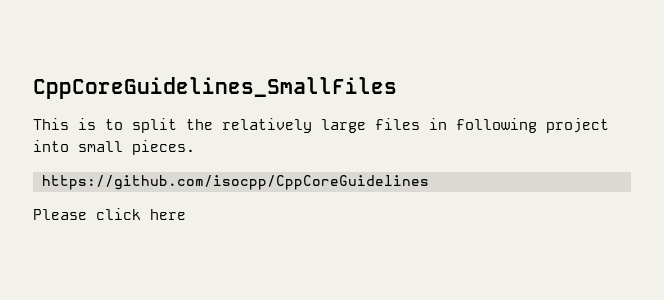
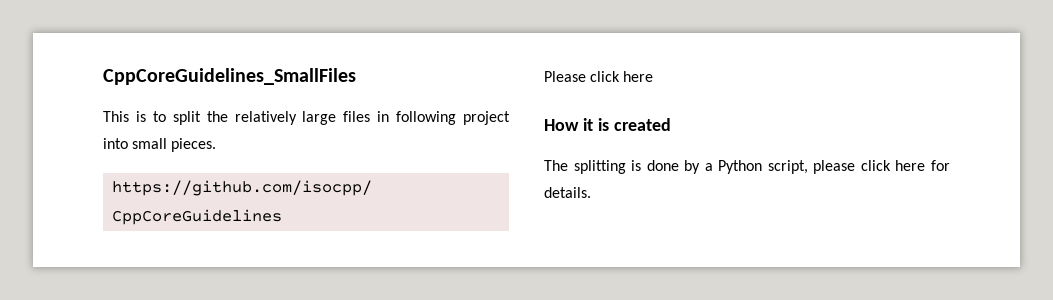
(186, 214) none -> [544,118,671,131] [544,160,950,174] [544,187,591,198] // How it is created // The splitting is done by a Python script, please click here for details.

